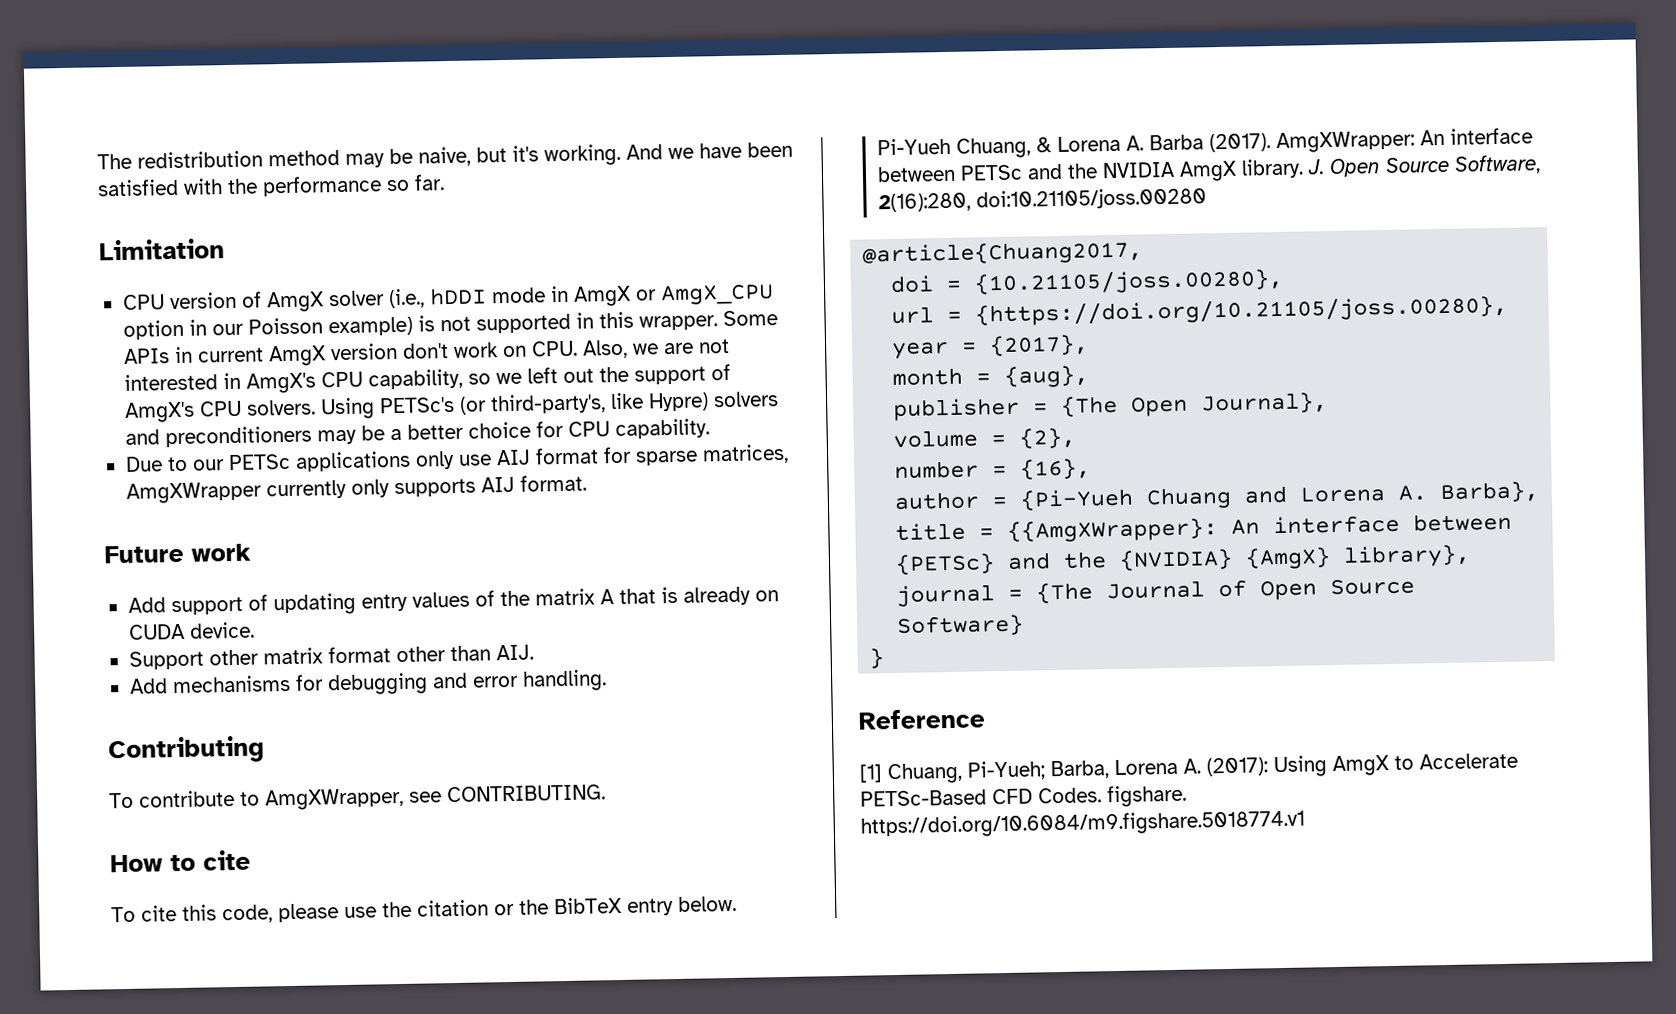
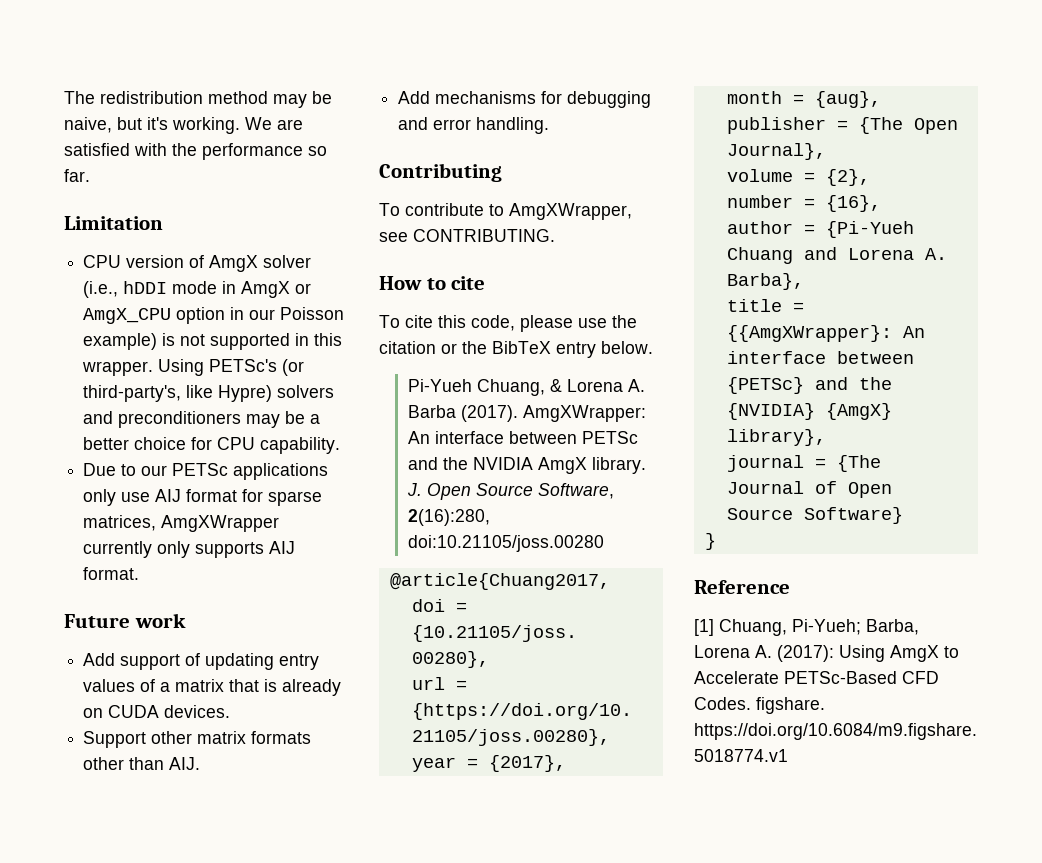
[626,141,793,160] And we have been -> [245,117,303,130] We are
[722,310,778,327] [123,338,730,367] [123,363,731,394] [123,399,316,423] Some APIs in current AmgX version don't work on CPU. Also, we are not interested in AmgX's CPU capability, so we left out the support of AmgX's CPU solvers. -> (154, 368) none
[499,588,614,607] the matrix A -> [160,679,225,692] a matrix
[188,621,255,639] device. -> [164,705,231,718] devices.
[327,646,391,664] format -> [251,731,312,744] formats

